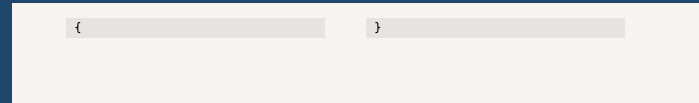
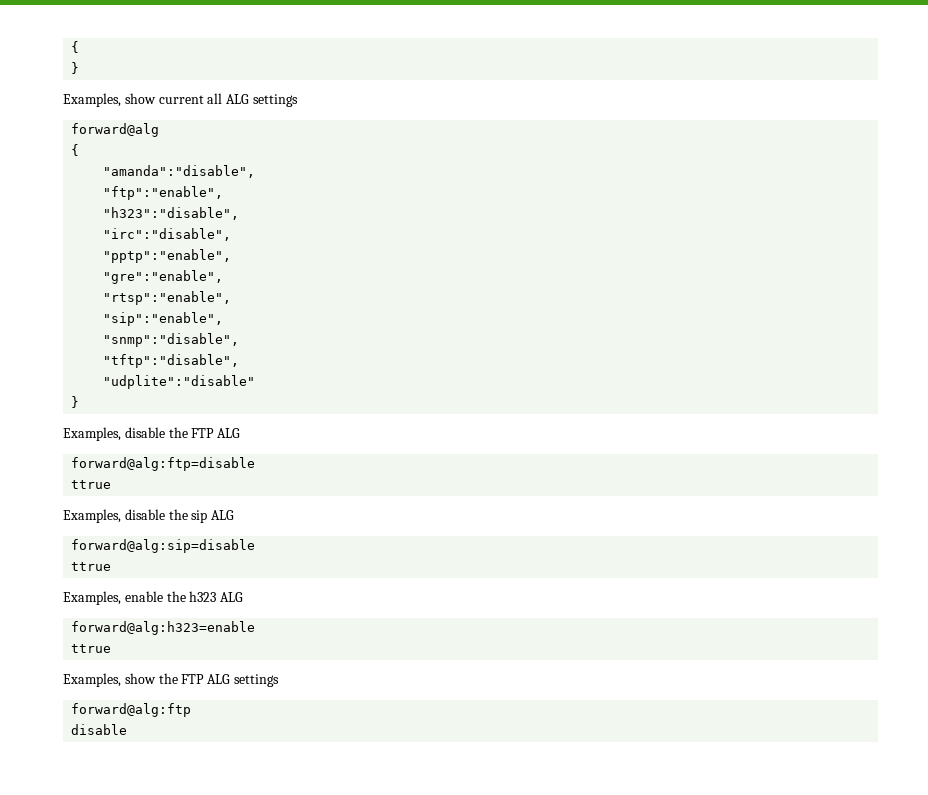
(383, 28) none -> [63,93,298,107] [71,123,160,137] [71,144,80,156] [103,165,256,178] [103,186,224,200] [103,207,240,220] [103,228,232,241] [103,249,232,263] [103,270,224,284] [103,291,232,305] [103,312,224,326] [103,333,240,347] [103,354,240,368] [103,375,256,389] [71,396,80,408] [63,427,241,441] [71,457,256,471] [71,480,112,489] [63,509,235,523] [71,539,256,553] [71,562,112,571] [63,591,244,605] [71,621,256,635] [71,644,112,653] [63,673,279,687] [71,703,192,717] [71,724,128,735] // Examples, show current all ALG settings // forward@alg // { // "amanda":"disable", // "ftp":"enable", // "h323":"disable", // "irc":"disable", // "pptp":"enable", // "gre":"enable", // "rtsp":"enable", // "sip":"enable", // "snmp":"disable", // "tftp":"disable", // "udplite":"disable" // } // Examples, disable the FTP ALG // forward@alg:ftp=disable // ttrue // Examples, disable the sip ALG // forward@alg:sip=disable // ttrue // Examples, enable the h323 ALG // forward@alg:h323=enable // ttrue // Examples, show the FTP ALG settings // forward@alg:ftp // disable

